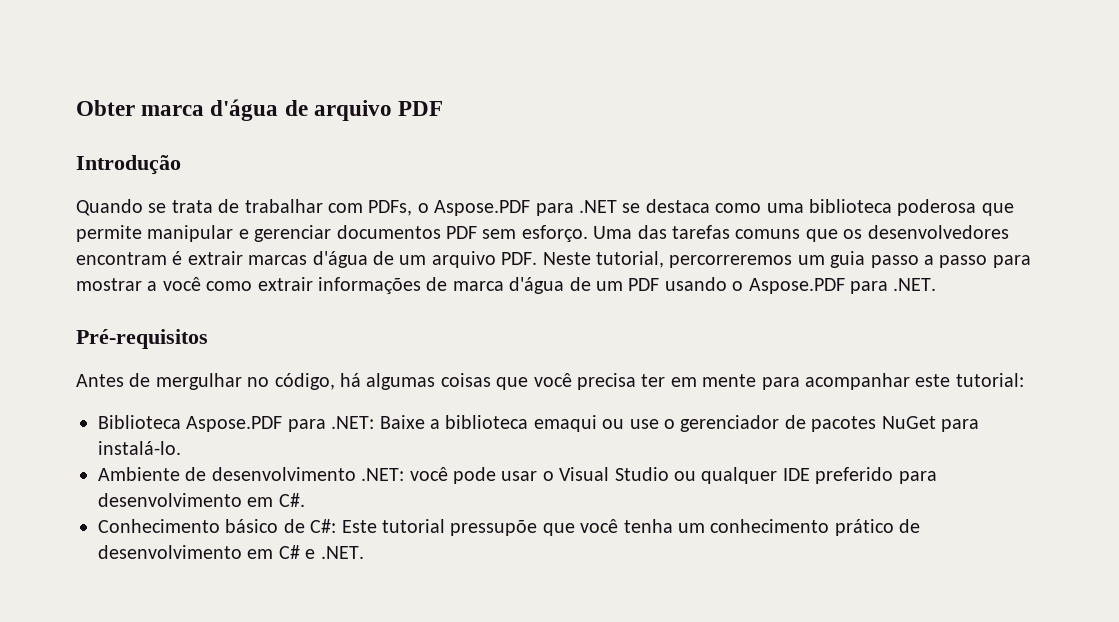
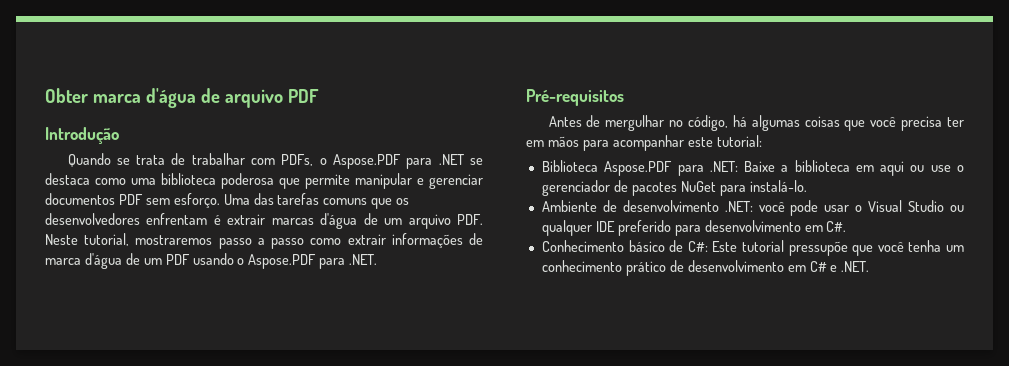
[76,252,167,265] encontram -> [146,213,208,225] enfrentam
[669,251,1031,268] [76,277,201,291] percorreremos um guia passo a passo para mostrar a você -> [135,235,305,249] mostraremos passo a passo
[702,374,757,387] mente -> [547,136,579,147] mãos
[533,415,597,432] emaqui -> [855,161,905,176] em aqui

